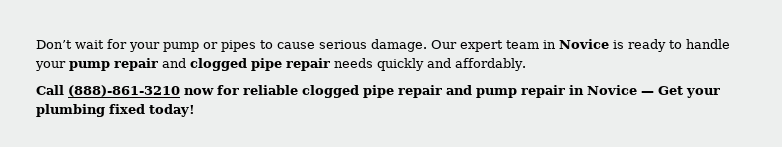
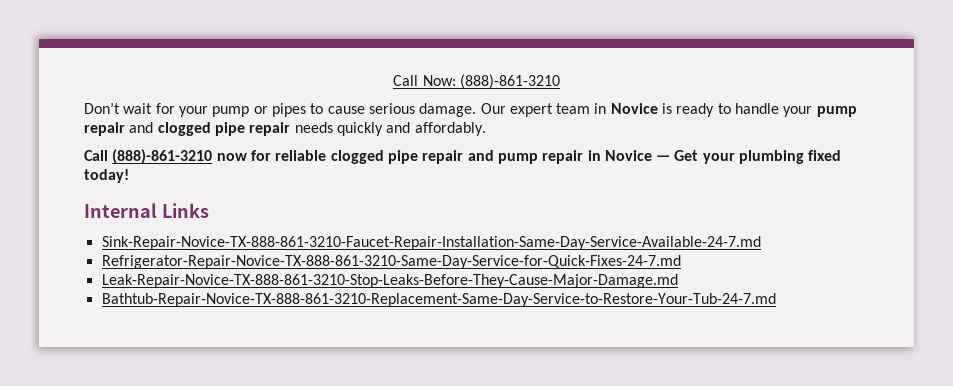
(36, 44) none -> [393,74,560,89] Call Now: (888)-861-3210 //
(195, 110) none -> [84,203,209,218] [101,236,761,250] [101,255,681,269] [101,274,678,288] [101,293,776,307] // Internal Links // Sink-Repair-Novice-TX-888-861-3210-Faucet-Repair-Installation-Same-Day-Service-Available-24-7.md // Refrigerator-Repair-Novice-TX-888-861-3210-Same-Day-Service-for-Quick-Fixes-24-7.md // Leak-Repair-Novice-TX-888-861-3210-Stop-Leaks-Before-They-Cause-Major-Damage.md // Bathtub-Repair-Novice-TX-888-861-3210-Replacement-Same-Day-Service-to-Restore-Your-Tub-24-7.md

